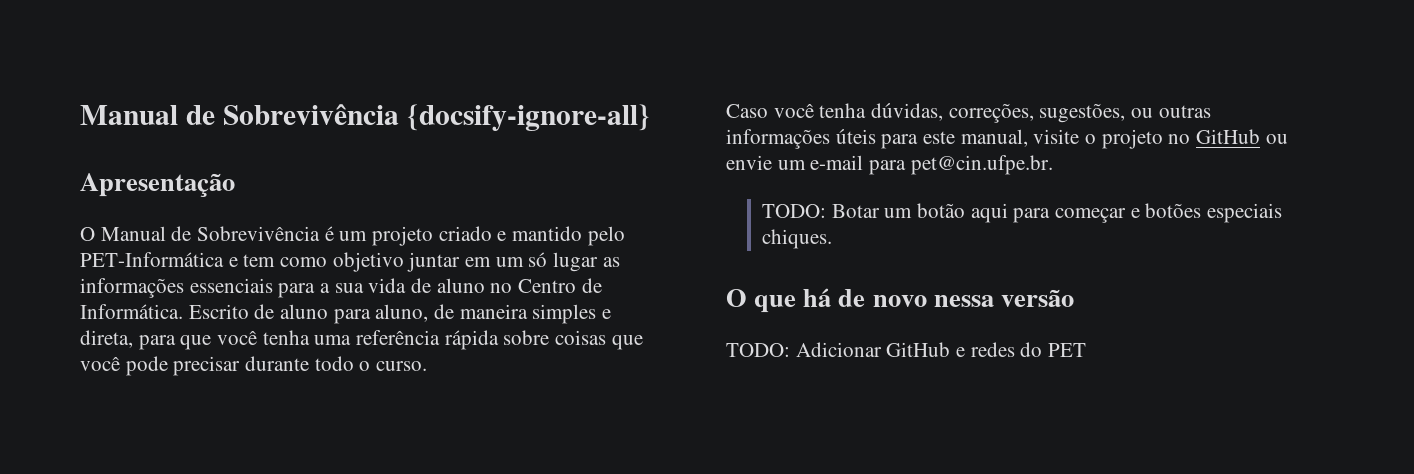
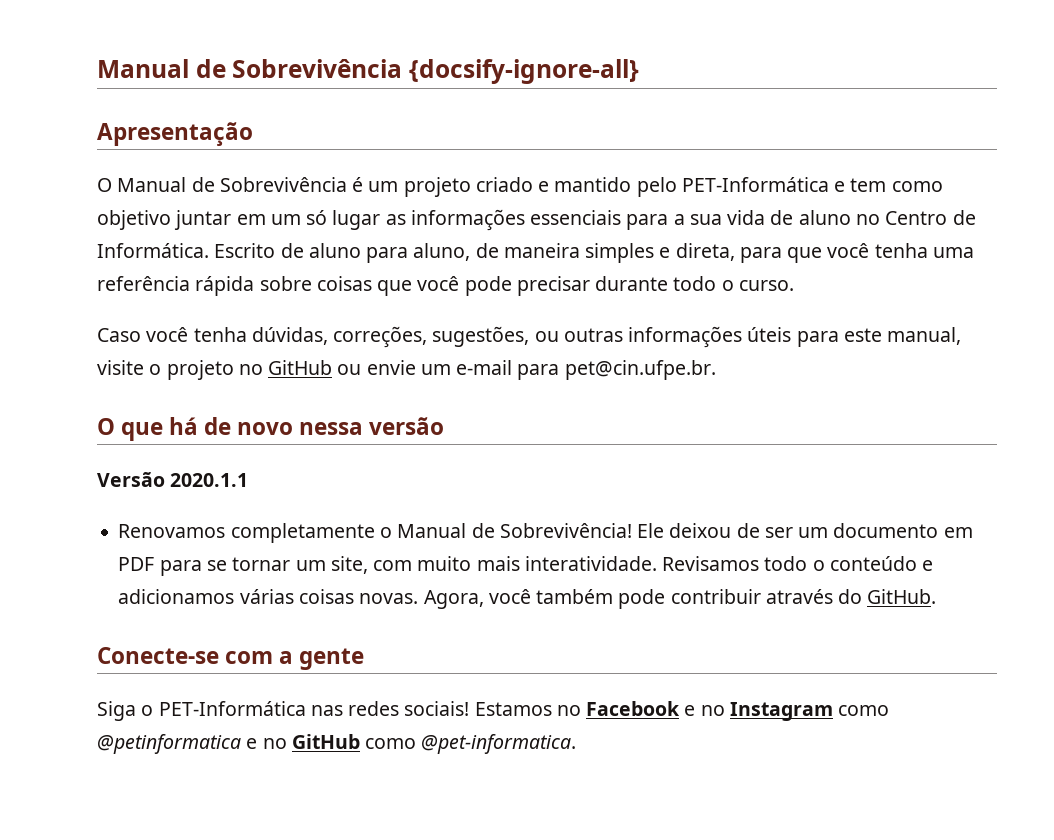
[762,203,1283,223] [762,229,833,249] // TODO: Botar um botão aqui para começar e botões especiais chiques. -> (716, 370) none
[726,342,1087,357] TODO: Adicionar GitHub e redes do PET -> [97,472,249,487] [118,523,973,543] [118,556,934,576] [118,589,937,609] [97,647,365,670] [97,701,890,721] [97,734,577,754] Versão 2020.1.1 // Renovamos completamente o Manual de Sobrevivência! Ele deixou de ser um documento em PDF para se tornar um site, com muito mais interatividade. Revisamos todo o conteúdo e adicionamos várias coisas novas. Agora, você também pode contribuir através do GitHub. // Conecte-se com a gente // Siga o PET-Informática nas redes sociais! Estamos no Facebook e no Instagram como @petinformatica e no GitHub como @pet-informatica.

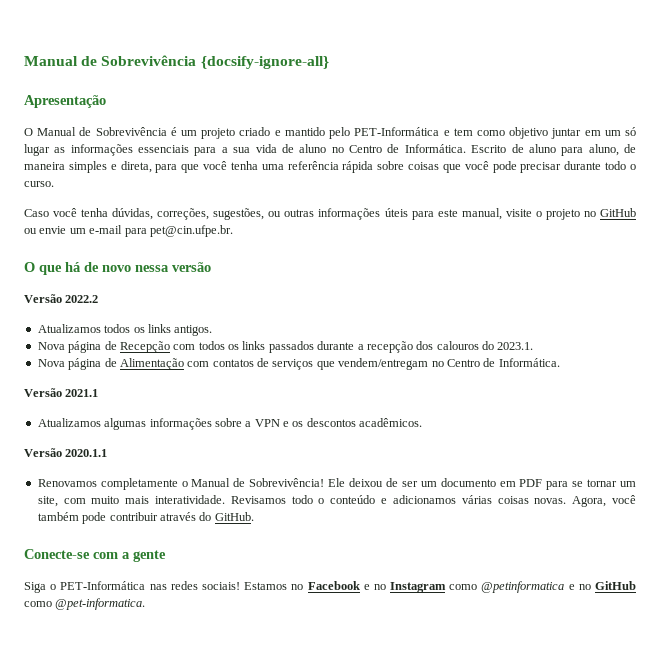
(445, 426) none -> [24,294,99,303] [37,324,213,336] [37,341,534,353] [37,358,560,370] [24,388,99,397] [37,418,423,430] // Versão 2022.2 // Atualizamos todos os links antigos. // Nova página de Recepção com todos os links passados durante a recepção dos calouros do 2023.1. // Nova página de Alimentação com contatos de serviços que vendem/entregam no Centro de Informática. // Versão 2021.1 // Atualizamos algumas informações sobre a VPN e os descontos acadêmicos.

